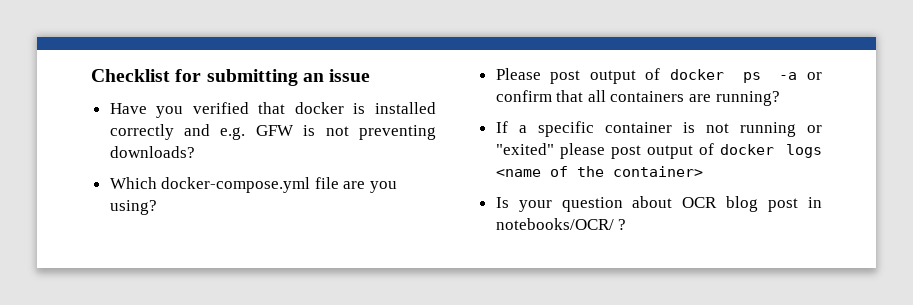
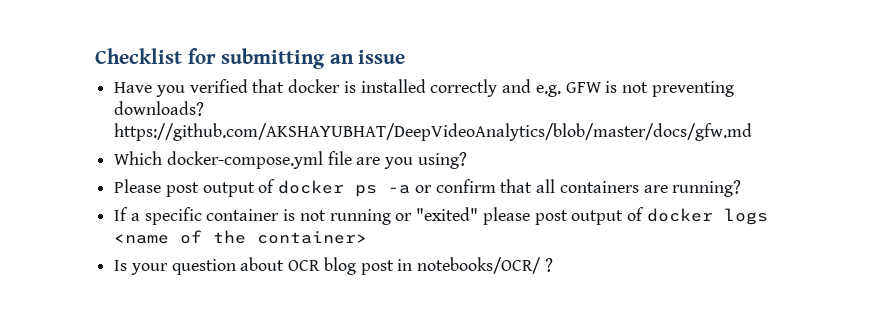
(195, 152) none -> [114,123,753,141] https://github.com/AKSHAYUBHAT/DeepVideoAnalytics/blob/master/docs/gfw.md

